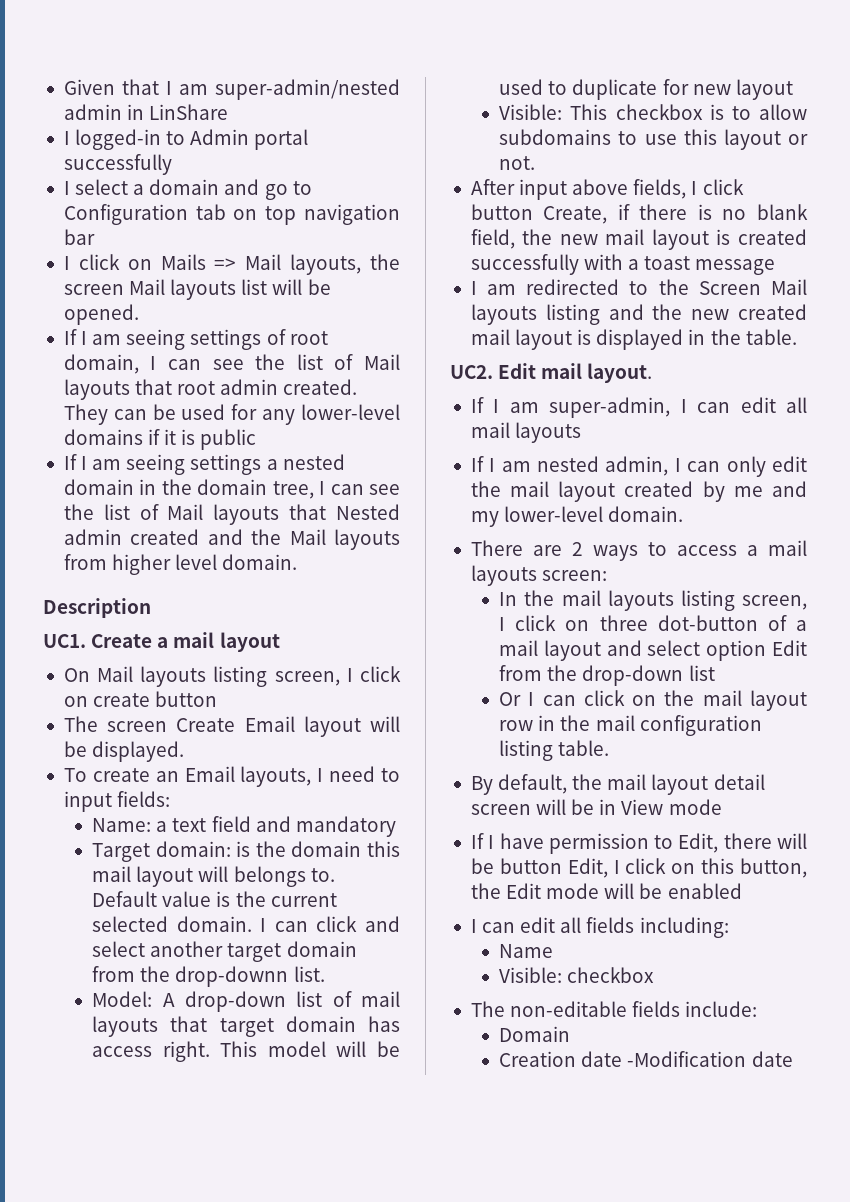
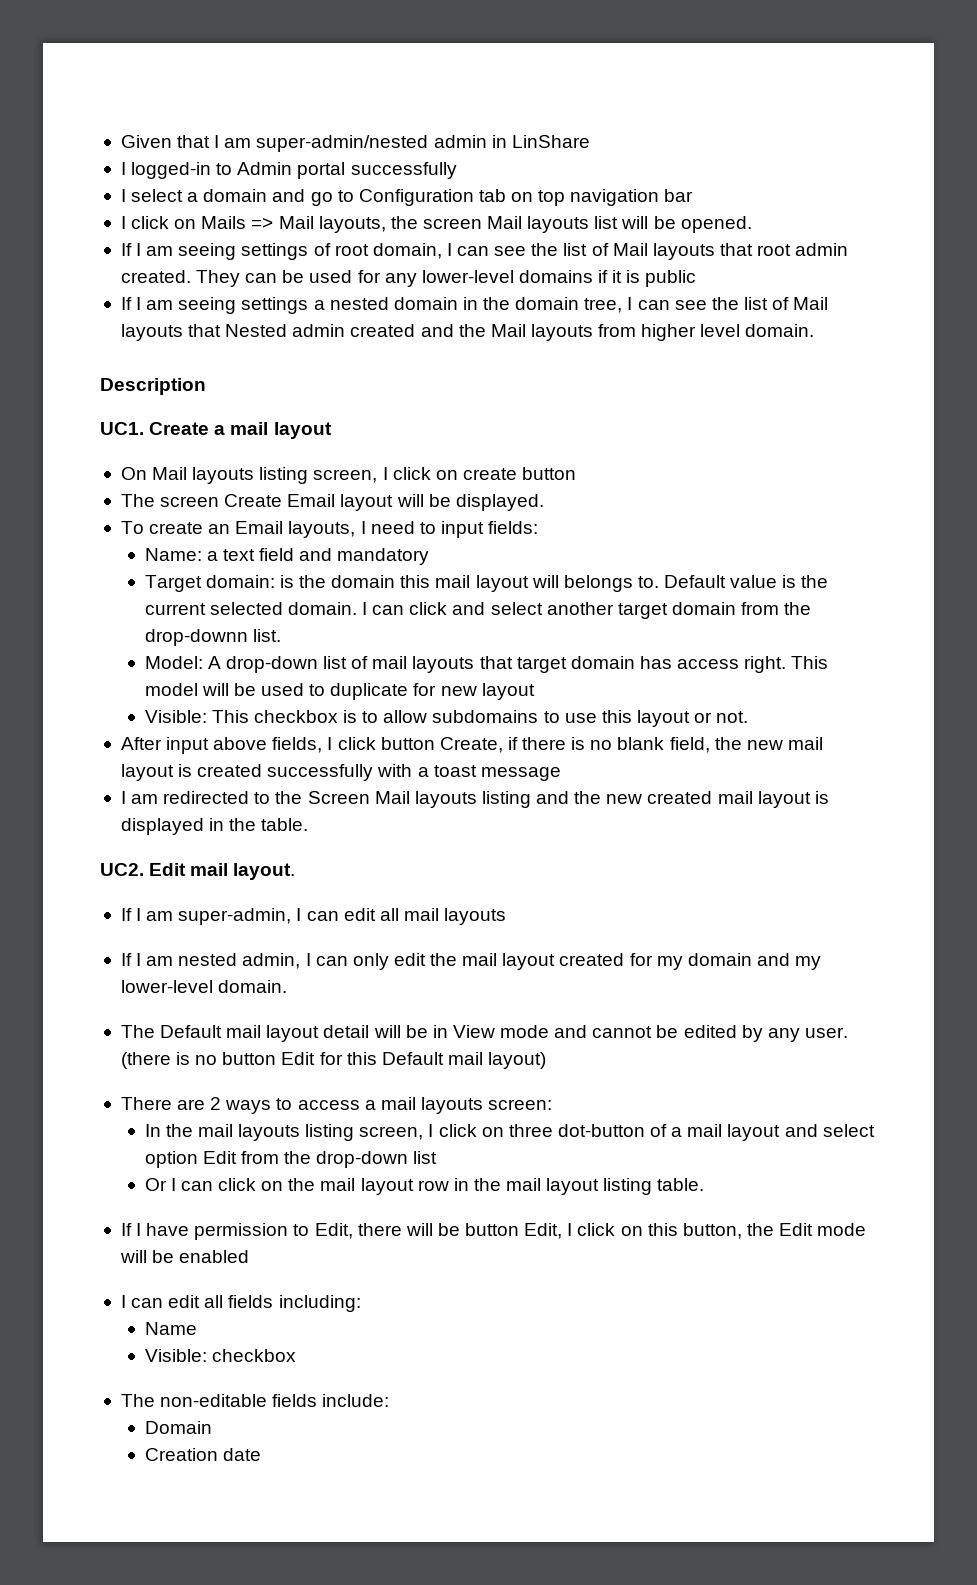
[702,481,763,502] by me -> [629,953,752,970] for my domain
(684, 514) none -> [120,1025,848,1042] [120,1052,547,1069] // The Default mail layout detail will be in View mode and cannot be edited by any user. (there is no button Edit for this Default mail layout)
[639,715,762,736] configuration -> [546,1178,600,1195] layout
[470,774,765,795] [470,799,722,815] // By default, the mail layout detail screen will be in View mode -> (705, 1184) none
[627,1051,793,1067] -Modification date -> (261, 1454) none

